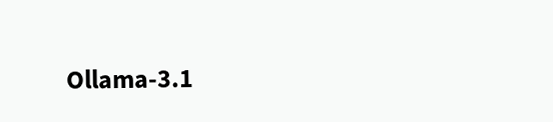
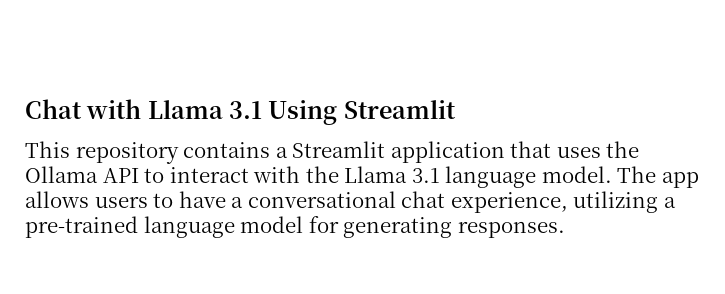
[66,68,194,90] Ollama-3.1 -> [25,99,456,125] [25,141,640,164] [25,166,699,188] [25,191,676,213] [25,216,565,238] Chat with Llama 3.1 Using Streamlit // This repository contains a Streamlit application that uses the Ollama API to interact with the Llama 3.1 language model. The app allows users to have a conversational chat experience, utilizing a pre-trained language model for generating responses.

